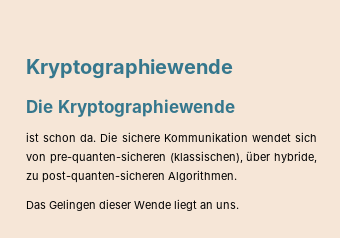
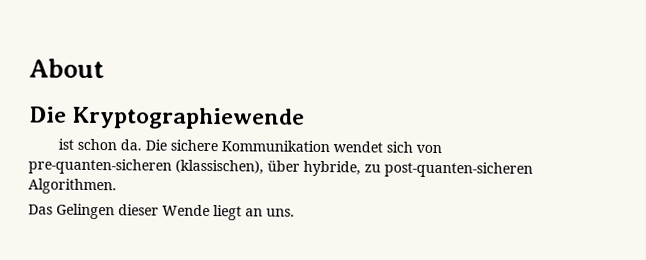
[26,59,233,79] Kryptographiewende -> [29,58,105,79] About

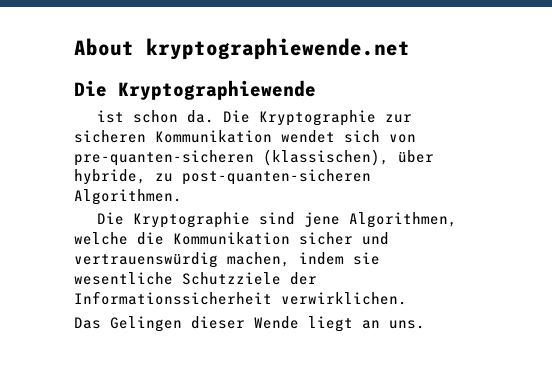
(105, 68) none -> [146,38,410,60] kryptographiewende.net
[170,139,219,152] sichere -> [258,110,412,126] [74,130,146,143] Kryptographie zur sicheren
(117, 186) none -> [96,212,457,228] [74,232,389,245] [74,252,380,268] [74,272,317,285] [74,291,407,305] // Die Kryptographie sind jene Algorithmen, welche die Kommunikation sicher und vertrauenswürdig machen, indem sie wesentliche Schutzziele der Informationssicherheit verwirklichen.

